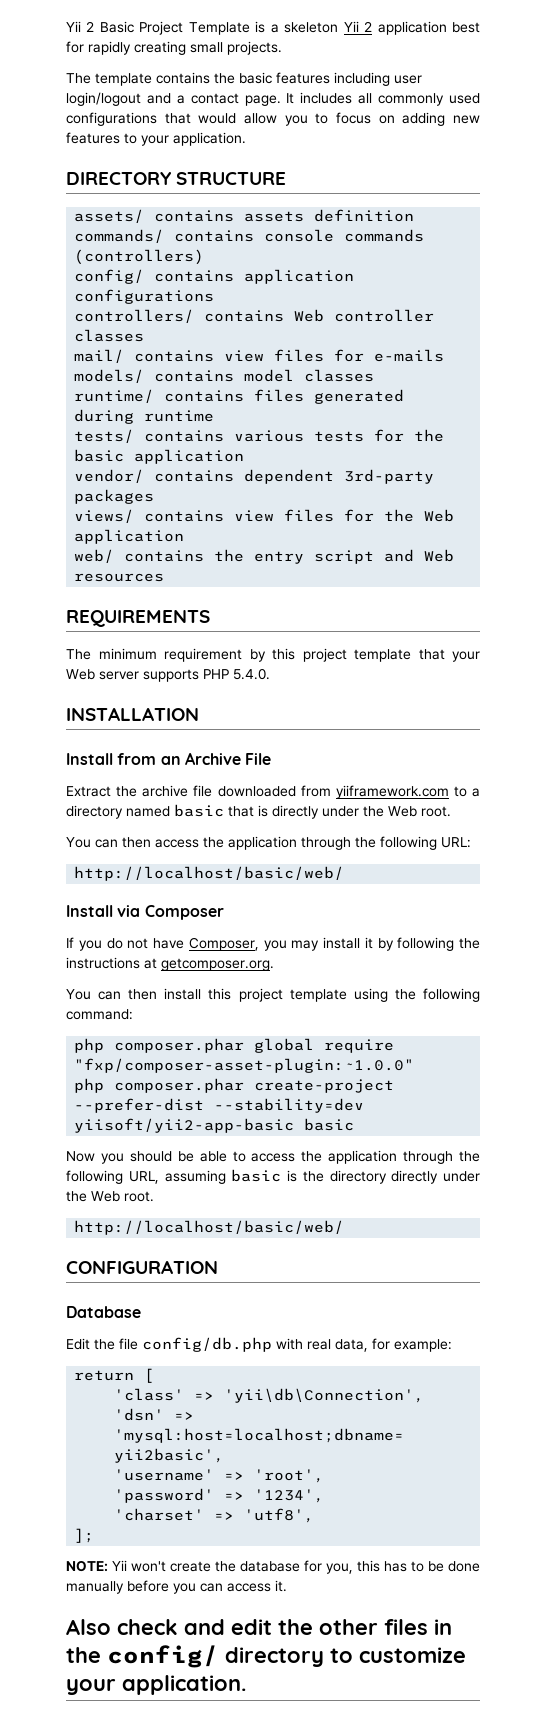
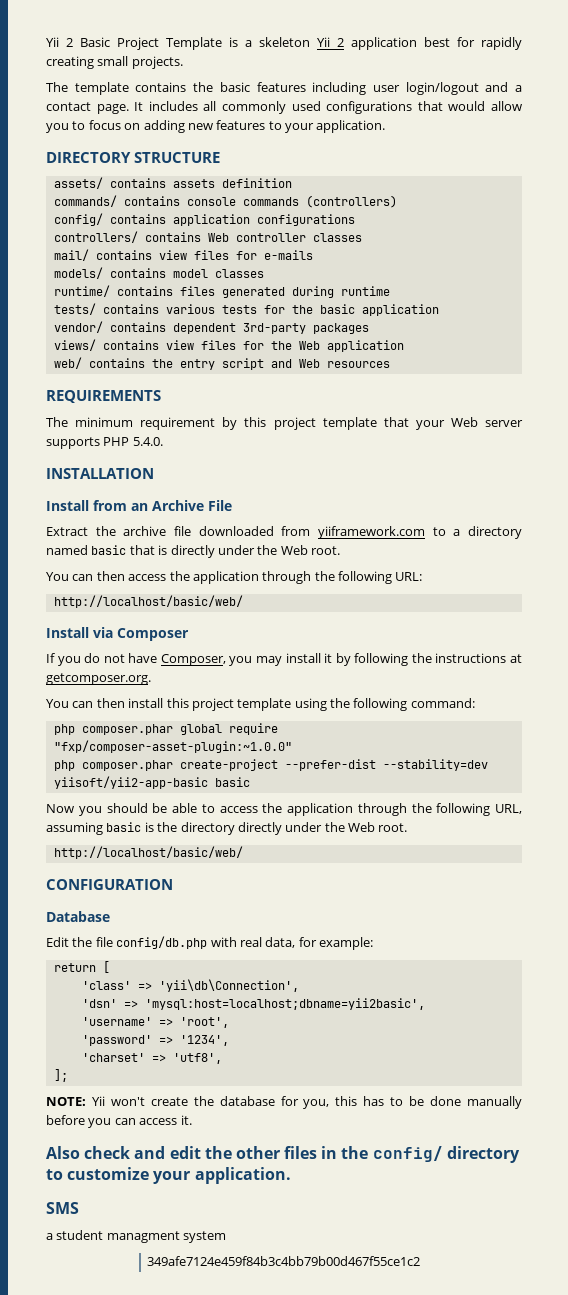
(246, 1685) none -> [46,1202,79,1214] [46,1230,227,1243] [147,1256,421,1266] // SMS // a student managment system // 349afe7124e459f84b3c4bb79b00d467f55ce1c2

